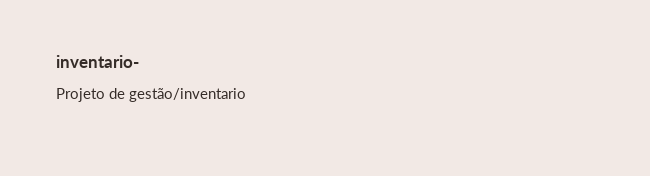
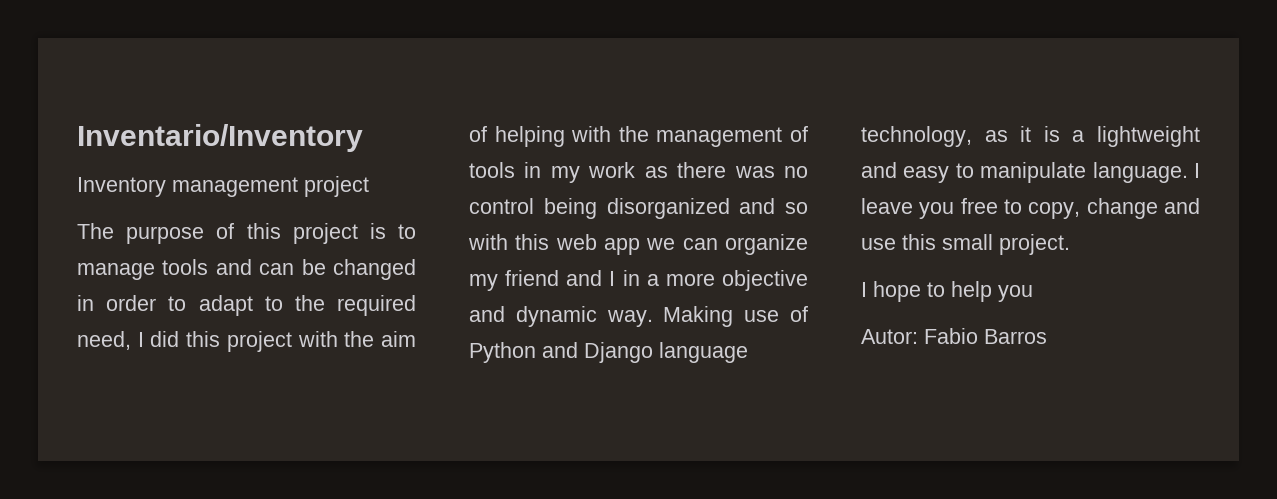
[56,55,139,68] [56,88,246,102] inventario- // Projeto de gestão/inventario -> [77,124,363,152] [77,176,369,197] [77,223,416,244] [77,259,416,280] [77,295,416,316] [77,331,416,352] [469,126,808,147] [469,162,808,183] [469,198,808,219] [468,234,808,255] [469,270,808,291] [469,306,808,327] [469,342,748,363] [861,126,1200,147] [861,162,1200,183] [861,198,1200,219] [861,234,1070,255] [861,281,1033,302] [861,328,1047,344] Inventario/Inventory // Inventory management project // The purpose of this project is to manage tools and can be changed in order to adapt to the required need, I did this project with the aim of helping with the management of tools in my work as there was no control being disorganized and so with this web app we can organize my friend and I in a more objective and dynamic way. Making use of Python and Django language technology, as it is a lightweight and easy to manipulate language. I leave you free to copy, change and use this small project. // I hope to help you // Autor: Fabio Barros

